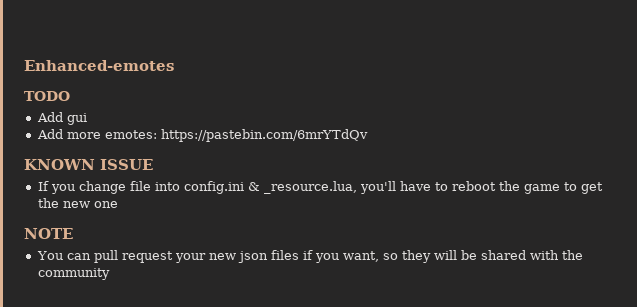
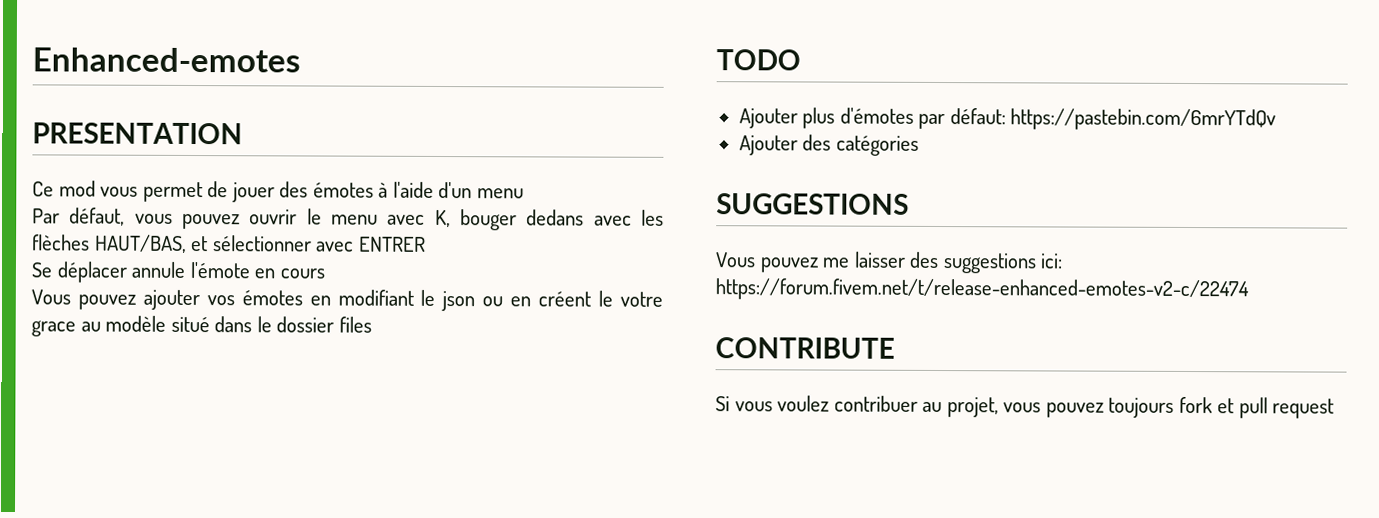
[24,91,70,101] [36,112,87,125] [36,129,368,142] [24,159,153,170] [37,181,603,194] [37,198,118,208] [24,228,73,239] [36,250,583,263] [37,268,110,280] TODO // Add gui // Add more emotes: https://pastebin.com/6mrYTdQv // KNOWN ISSUE // If you change file into config.ini & _resource.lua, you'll have to reboot the game to get the new one // NOTE // You can pull request your new json files if you want, so they will be shared with the community -> [32,122,243,145] [32,180,524,203] [32,207,664,231] [32,234,426,253] [31,261,325,283] [31,289,663,312] [31,315,372,337] [716,49,801,71] [738,107,1277,131] [738,134,919,156] [716,193,909,215] [715,251,1064,274] [715,278,1249,302] [715,337,895,359] [715,395,1335,419] PRESENTATION // Ce mod vous permet de jouer des émotes à l'aide d'un menu // Par défaut, vous pouvez ouvrir le menu avec K, bouger dedans avec les flèches HAUT/BAS, et sélectionner avec ENTRER // Se déplacer annule l'émote en cours // Vous pouvez ajouter vos émotes en modifiant le json ou en créent le votre grace au modèle situé dans le dossier files // TODO // Ajouter plus d'émotes par défaut: https://pastebin.com/6mrYTdQv // Ajouter des catégories // SUGGESTIONS // Vous pouvez me laisser des suggestions ici: https://forum.fivem.net/t/release-enhanced-emotes-v2-c/22474 // CONTRIBUTE // Si vous voulez contribuer au projet, vous pouvez toujours fork et pull request

